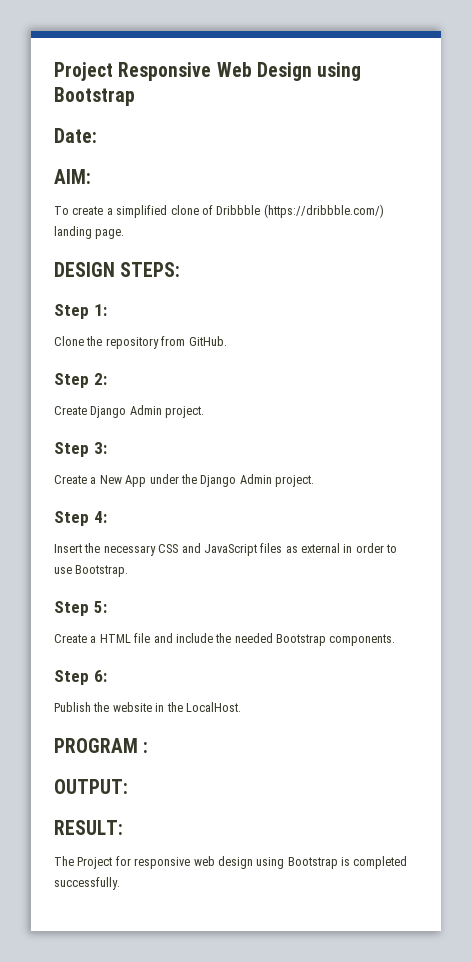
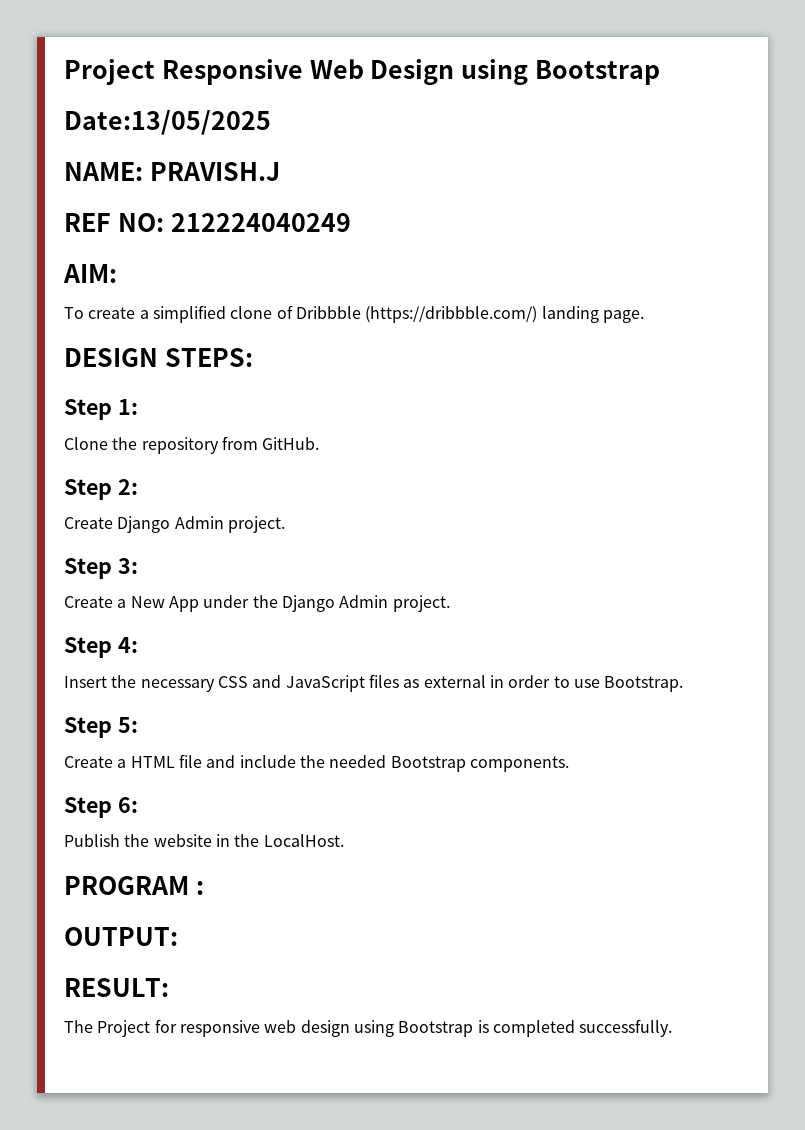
[54,128,97,143] Date: -> [64,110,271,135] [64,162,280,181] [64,213,351,232] Date:13/05/2025 // NAME: PRAVISH.J // REF NO: 212224040249

